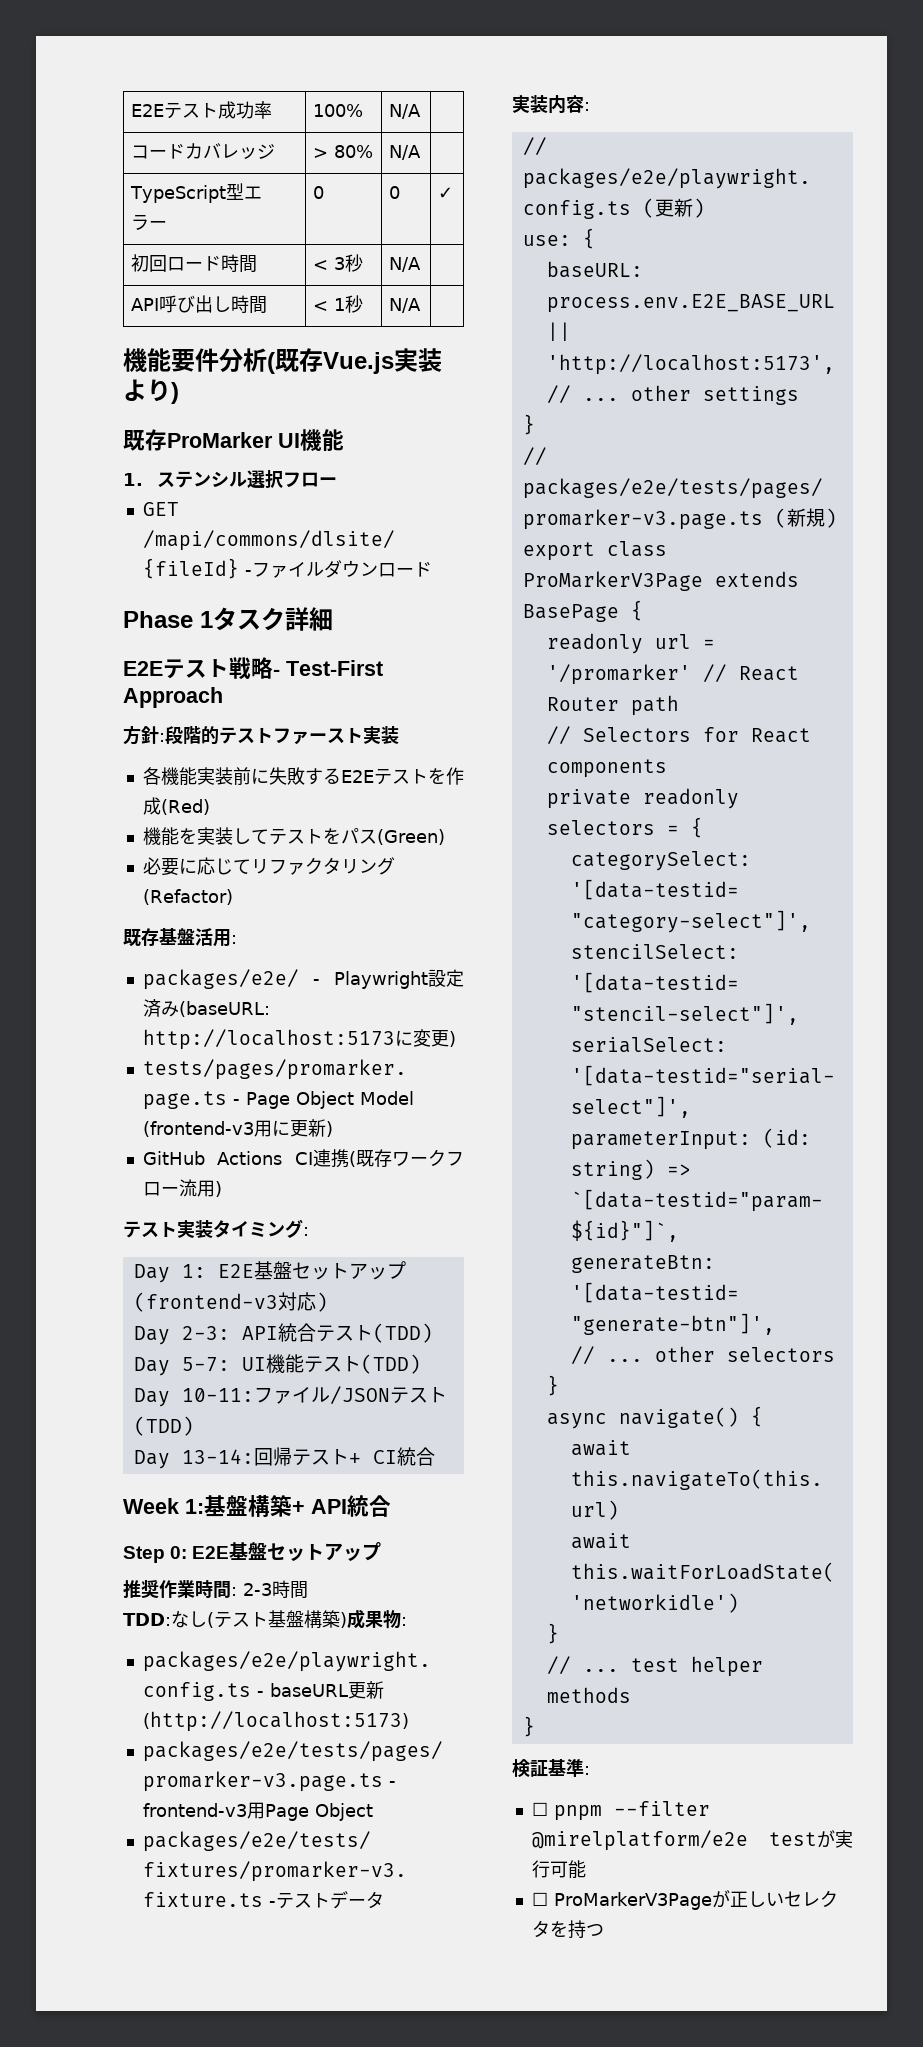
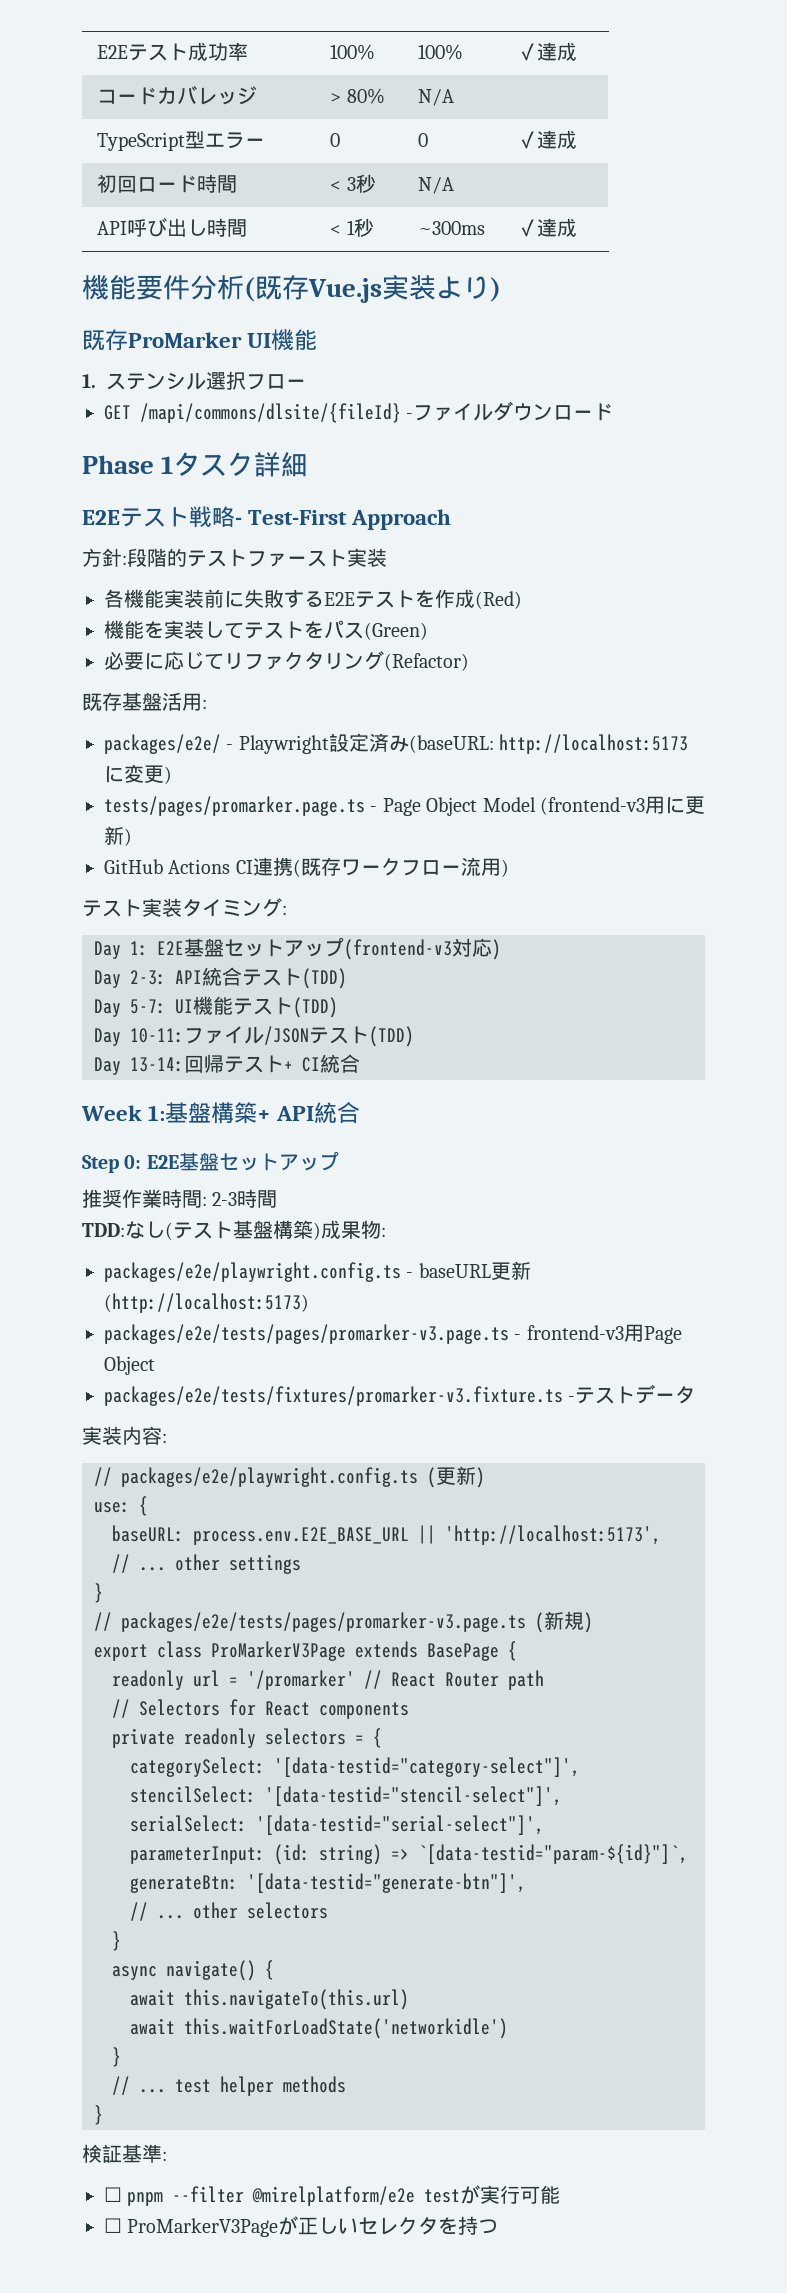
[389,104,422,119] N/A | -> [418,44,464,60] [517,42,578,61] 100% | ✓達成
(454, 193) none -> [537,130,578,149] 達成
[389,298,422,313] N/A | -> [418,221,486,235] [517,218,578,237] ~300ms | ✓達成

